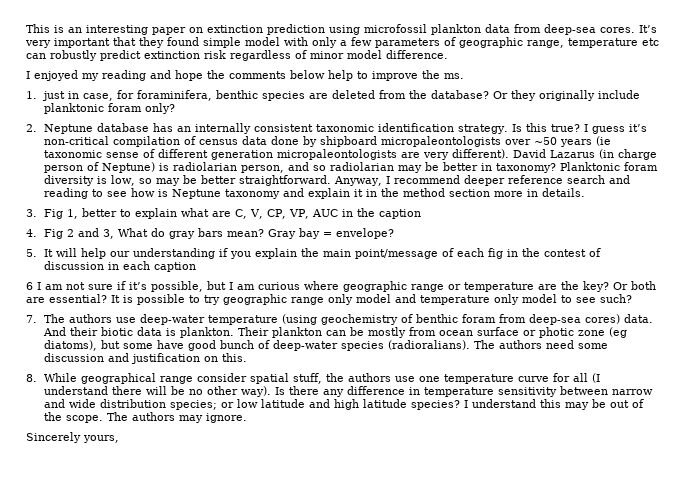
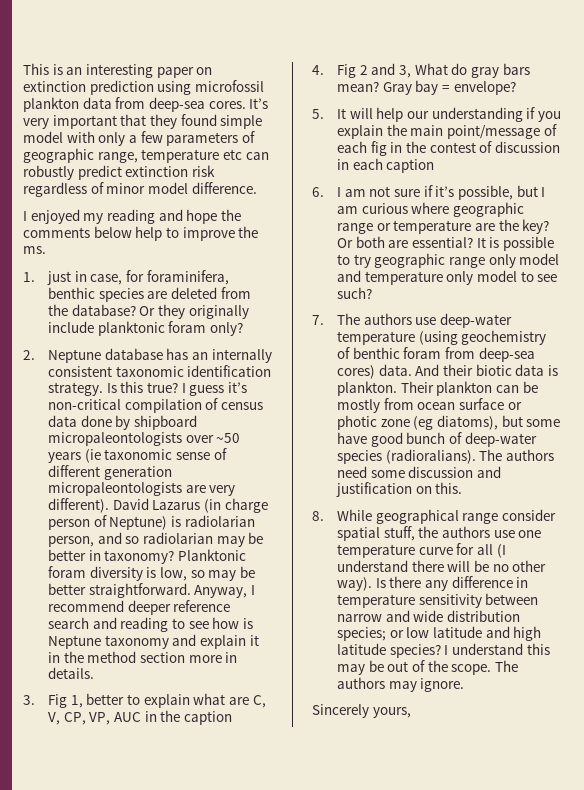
[26,282,33,290] 6 -> [312,187,324,197] 6.

